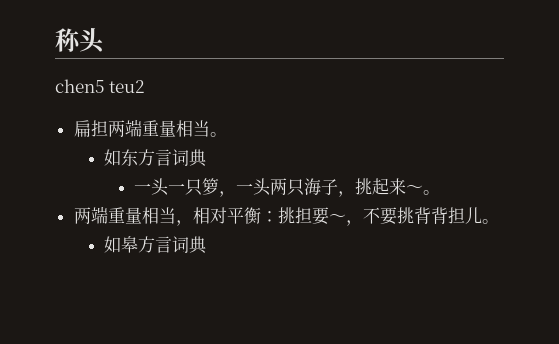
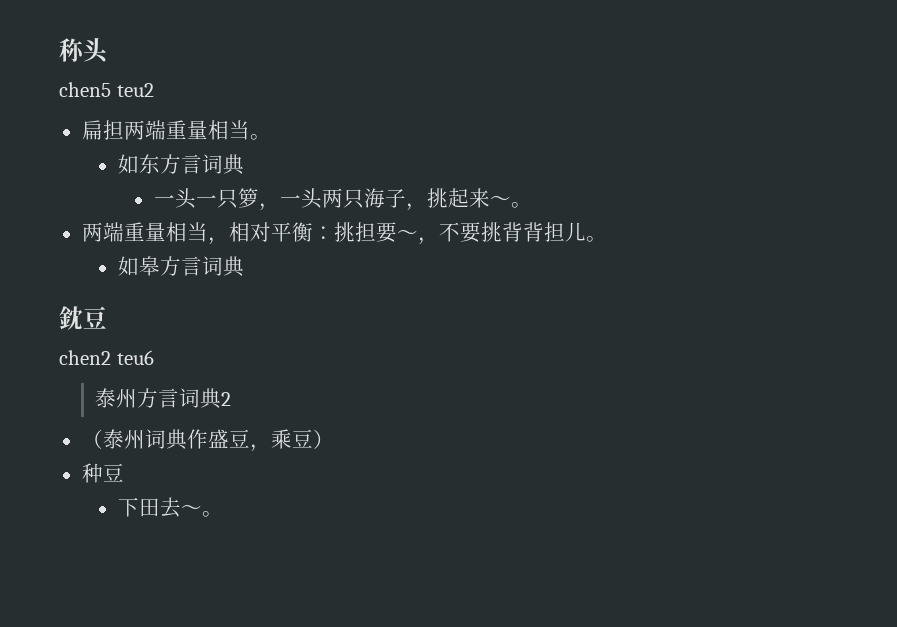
(208, 245) none -> [59,306,107,330] [59,350,154,365] [94,388,231,409] [81,429,334,452] [81,463,124,483] [117,497,223,518] // 鈂豆 // chen2 teu6 // 泰州方言词典2 // （泰州词典作盛豆，乘豆） // 种豆 // 下田去～。

